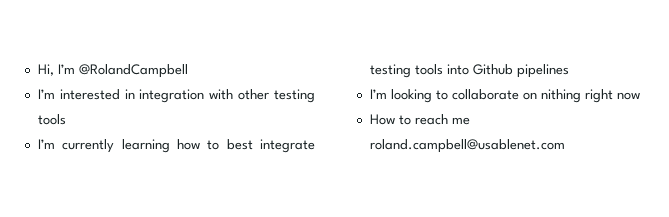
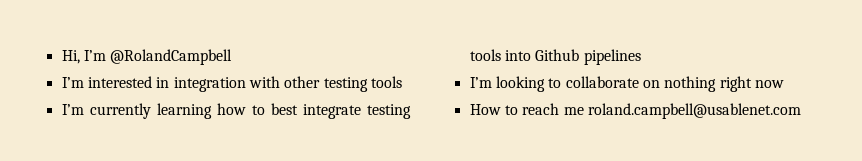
[540,89,581,103] nithing -> [664,76,717,92] nothing

